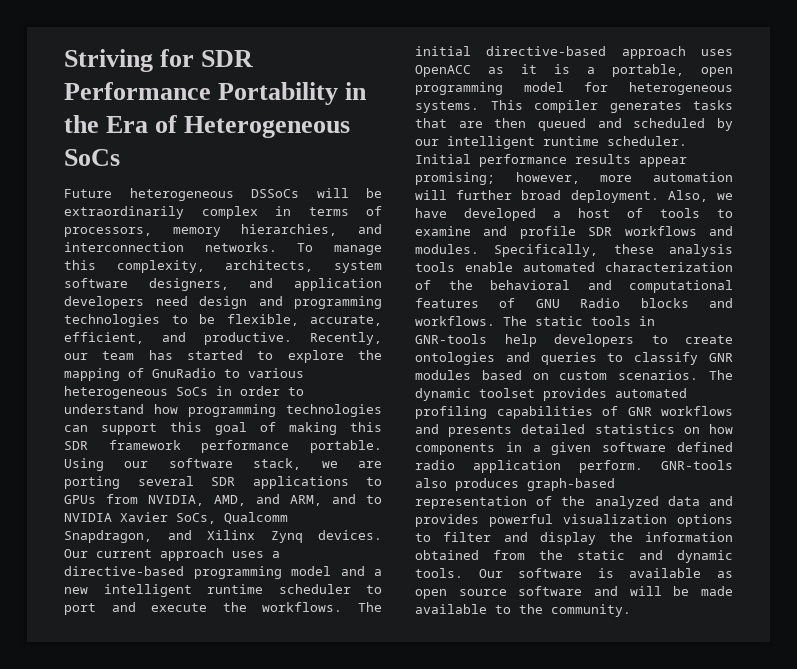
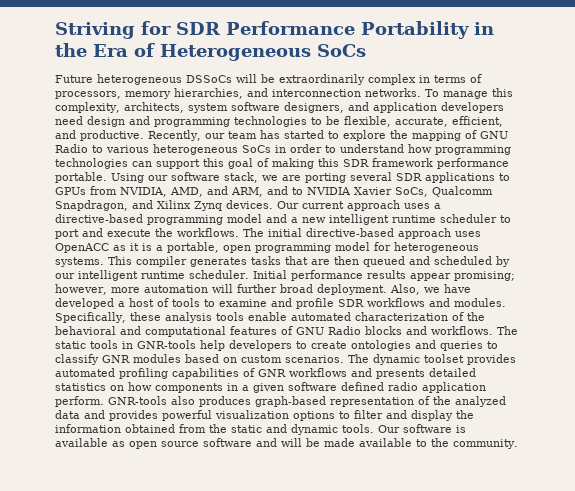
[152,368,216,378] GnuRadio -> [479,131,508,139] [55,144,88,153] GNU Radio

